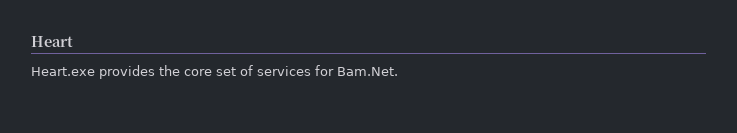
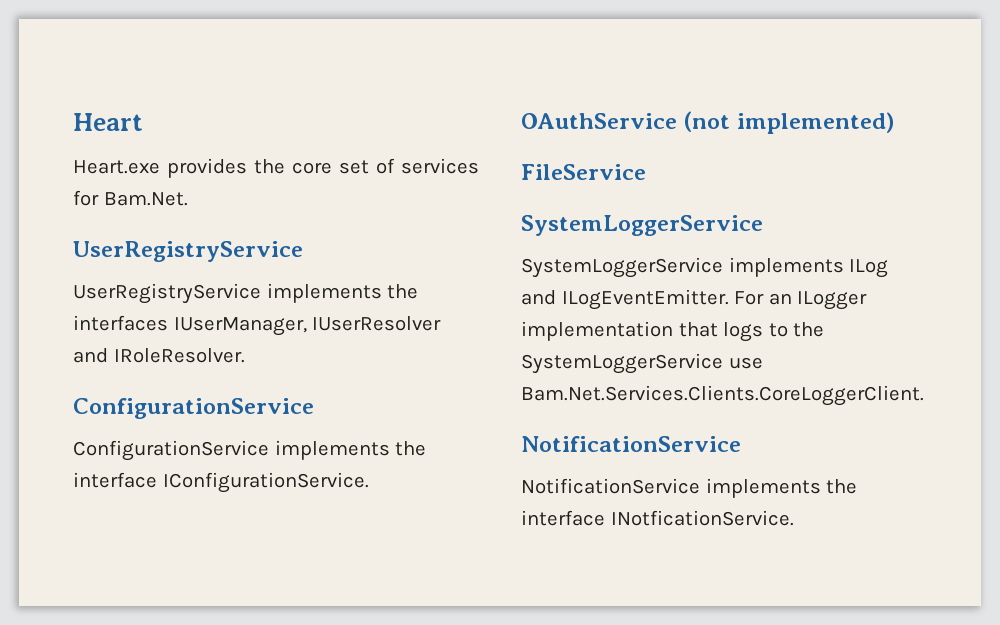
(398, 71) none -> [73,241,303,262] [73,283,419,304] [73,315,442,336] [73,348,245,363] [73,398,314,419] [73,440,427,461] [73,472,369,493] [521,111,894,134] [521,164,646,180] [521,215,763,236] [521,257,889,278] [521,289,868,310] [521,321,825,342] [521,353,763,374] [521,385,924,406] [521,436,741,452] [521,478,858,498] [521,510,794,526] // UserRegistryService // UserRegistryService implements the interfaces IUserManager, IUserResolver and IRoleResolver. // ConfigurationService // ConfigurationService implements the interface IConfigurationService. // OAuthService (not implemented) // FileService // SystemLoggerService // SystemLoggerService implements ILog and ILogEventEmitter. For an ILogger implementation that logs to the SystemLoggerService use Bam.Net.Services.Clients.CoreLoggerClient. // NotificationService // NotificationService implements the interface INotficationService.

